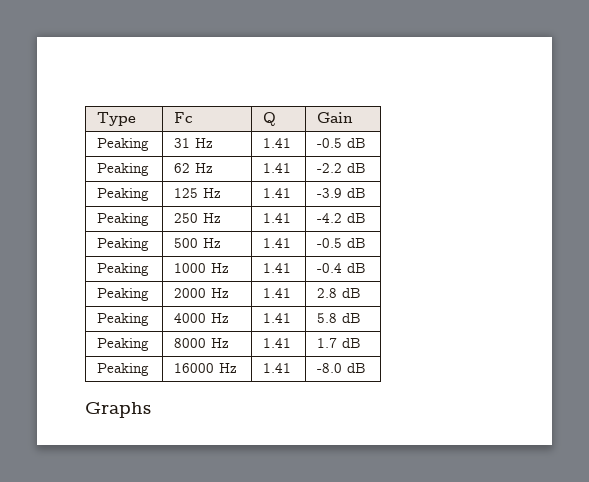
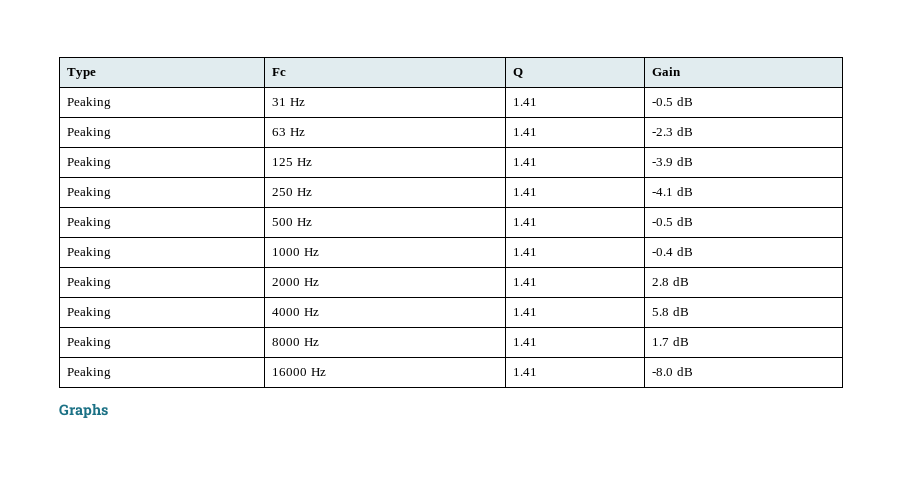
[174,163,214,173] [263,163,292,173] [317,163,343,173] 62 Hz | 1.41 | -2.2 -> [272,128,305,136] [513,128,538,136] [652,128,674,136] 63 Hz | 1.41 | -2.3
[317,213,343,223] -4.2 -> [652,188,674,196] -4.1

